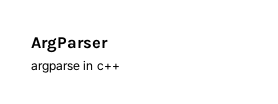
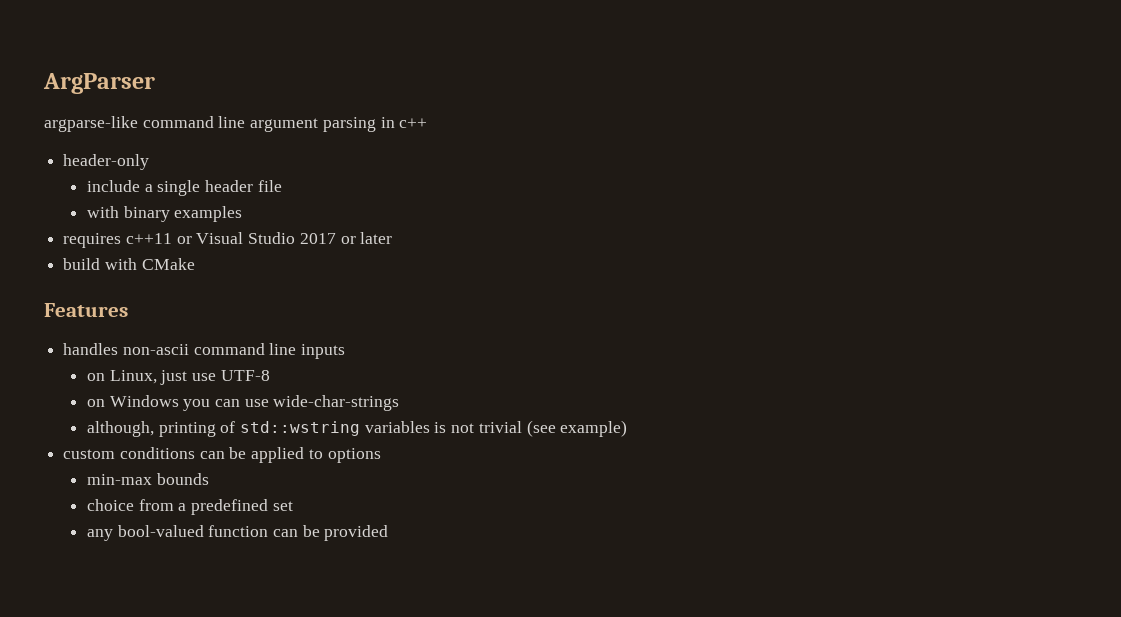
[31,60,120,73] argparse in c++ -> [44,116,428,132] [63,154,150,170] [86,180,282,196] [86,206,243,222] [63,232,393,248] [63,258,195,270] [44,303,128,317] [63,343,346,359] [86,370,270,385] [86,395,400,411] [86,420,628,437] [63,447,381,463] [86,473,209,485] [86,499,293,515] [86,525,389,541] argparse-like command line argument parsing in c++ // header-only // include a single header file // with binary examples // requires c++11 or Visual Studio 2017 or later // build with CMake // Features // handles non-ascii command line inputs // on Linux, just use UTF-8 // on Windows you can use wide-char-strings // although, printing of std::wstring variables is not trivial (see example) // custom conditions can be applied to options // min-max bounds // choice from a predefined set // any bool-valued function can be provided

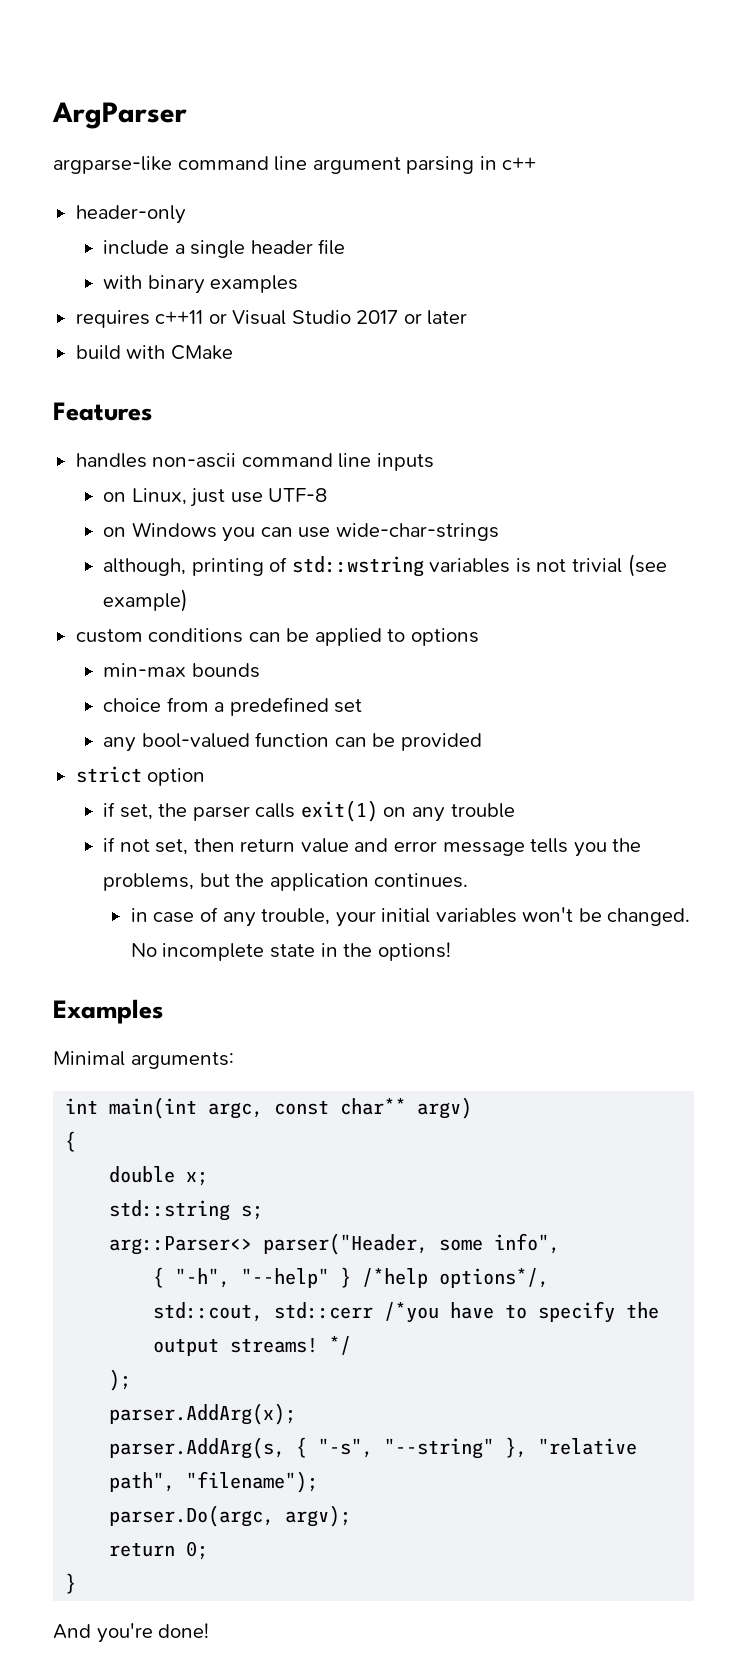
(389, 533) none -> [75,766,206,786] [103,800,515,822] [103,837,642,857] [103,873,469,891] [130,907,691,927] [130,942,451,961] [53,999,163,1024] [53,1051,234,1069] [65,1097,473,1119] [65,1131,77,1152] [109,1166,209,1186] [109,1200,264,1221] [109,1233,561,1255] [153,1267,550,1288] [153,1301,660,1323] [153,1336,352,1356] [109,1369,132,1391] [109,1403,297,1425] [109,1437,638,1459] [109,1471,319,1493] [109,1505,352,1527] [109,1541,209,1560] [65,1573,77,1594] [53,1623,210,1643] // strict option // if set, the parser calls exit(1) on any trouble // if not set, then return value and error message tells you the problems, but the application continues. // in case of any trouble, your initial variables won't be changed. No incomplete state in the options! // Examples // Minimal arguments: // int main(int argc, const char** argv) // { // double x; // std::string s; // arg::Parser<> parser("Header, some info", // { "-h", "--help" } /*help options*/, // std::cout, std::cerr /*you have to specify the output streams! */ // ); // parser.AddArg(x); // parser.AddArg(s, { "-s", "--string" }, "relative path", "filename"); // parser.Do(argc, argv); // return 0; // } // And you're done!

